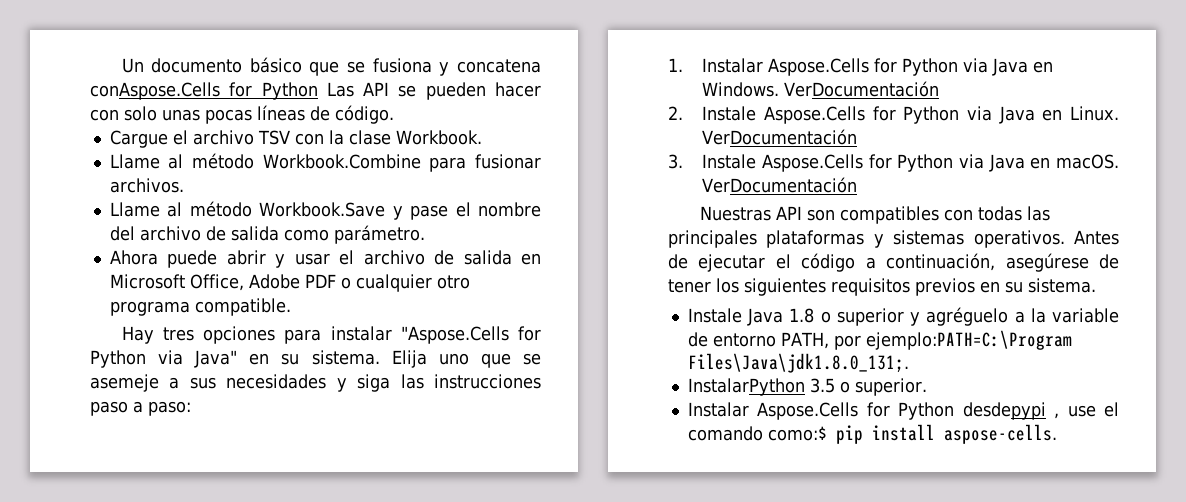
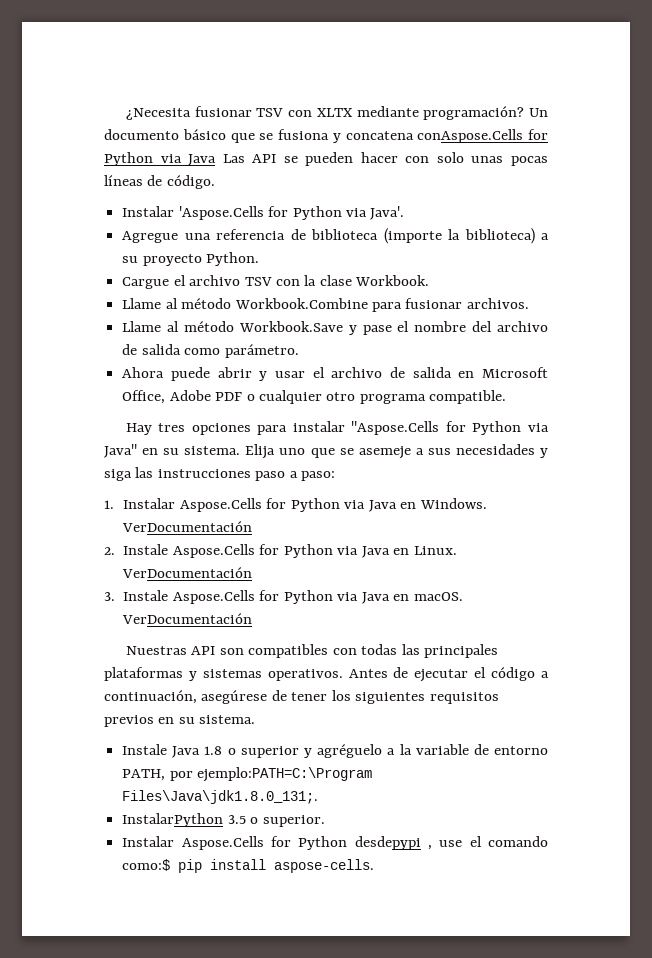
(121, 65) none -> [125,106,525,120] ¿Necesita fusionar TSV con XLTX mediante programación?
(318, 91) none -> [160,154,217,166] via Java
(394, 114) none -> [122,206,405,220] [122,228,549,244] [122,252,260,266] // Instalar 'Aspose.Cells for Python via Java'. // Agregue una referencia de biblioteca (importe la biblioteca) a su proyecto Python.

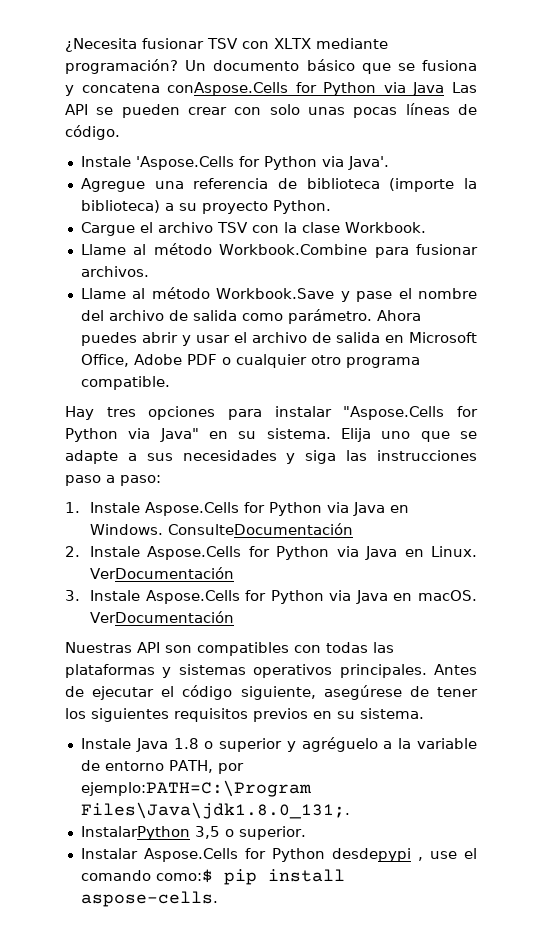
[360,152,398,163] hacer -> [188,107,227,115] crear
[122,206,175,217] Instalar -> [80,156,131,167] Instale
[122,367,210,381] // Ahora puede -> [376,310,421,321] [80,332,137,346] Ahora puedes
[358,446,411,459] asemeje -> [65,450,118,464] adapte
[123,498,176,509] Instalar -> [89,502,140,513] Instale
[122,521,253,532] VerDocumentación -> [167,523,353,535] ConsulteDocumentación
[424,644,499,658] principales -> (394, 647) none
[267,669,343,681] operativos. -> [253,664,427,678] operativos principales.
[541,671,550,678] [104,690,197,704] a continuación, -> [240,686,316,700] siguiente,
[227,815,246,824] 3.5 -> [194,826,220,839] 3,5

